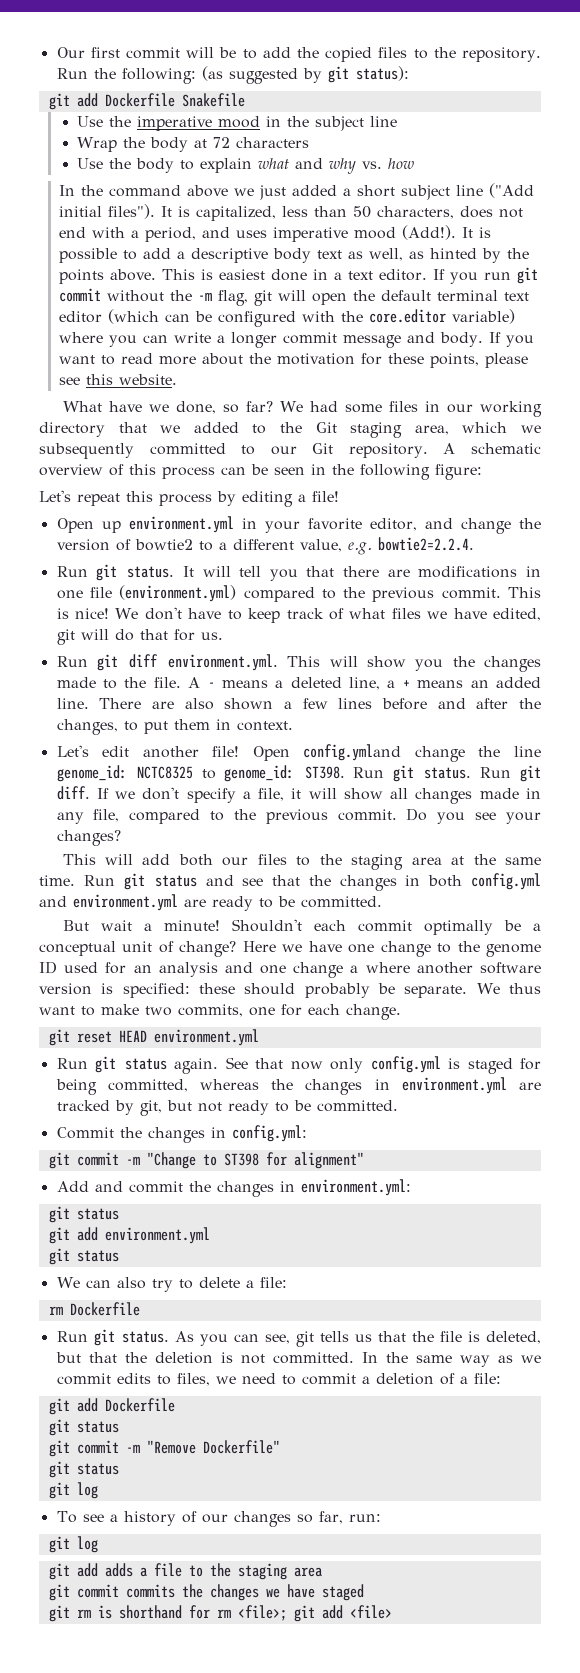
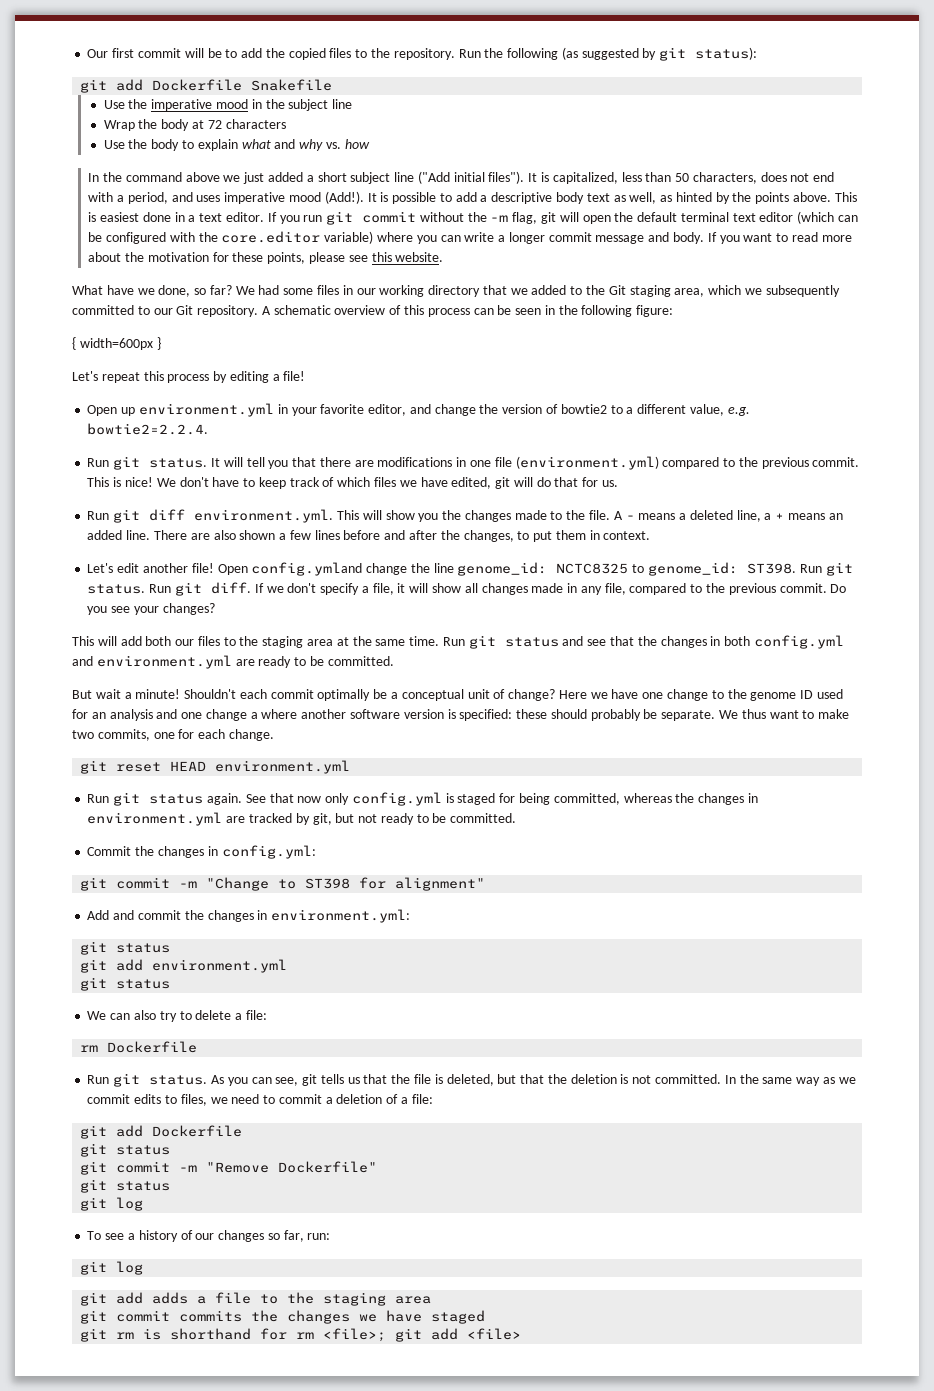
[121,68,196,84] following: -> [507,48,559,60] following
(482, 472) none -> [72,337,161,350] // { width=600px }
[349,608,386,619] what -> [337,477,371,487] which

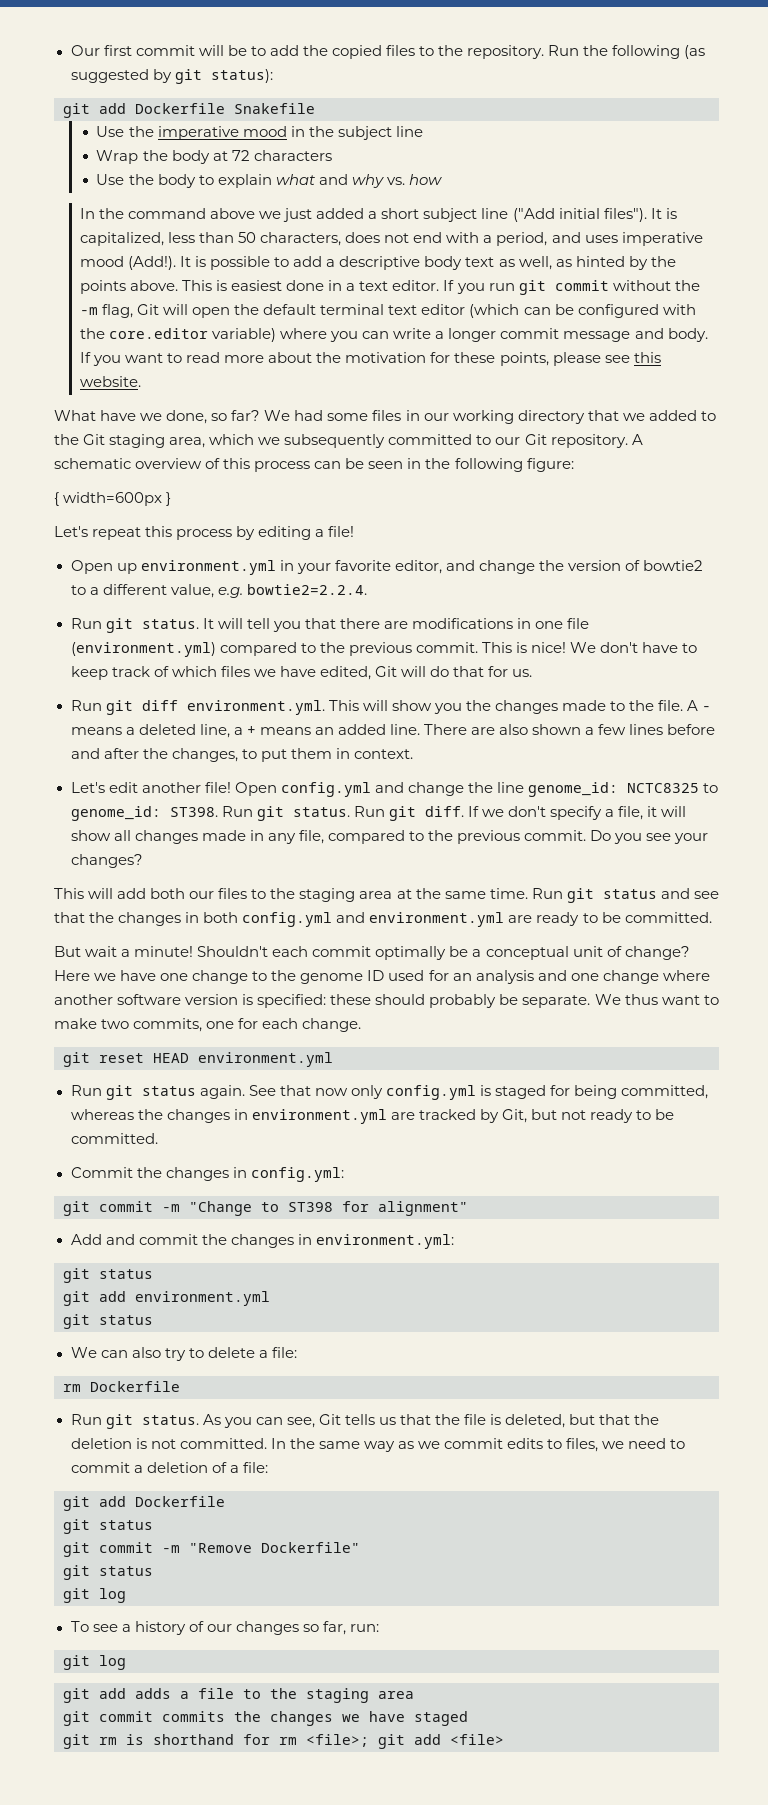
[540,212,556,224] git -> [137,304,160,315] Git
[495,477,511,489] git -> [374,666,397,677] Git
[251,562,363,576] config.ymland -> [280,782,404,797] config.yml and
[250,712,258,719] a -> (659, 977) none
[312,813,332,825] git, -> [501,1109,527,1123] Git,
[302,1074,318,1086] git -> [318,1414,341,1425] Git

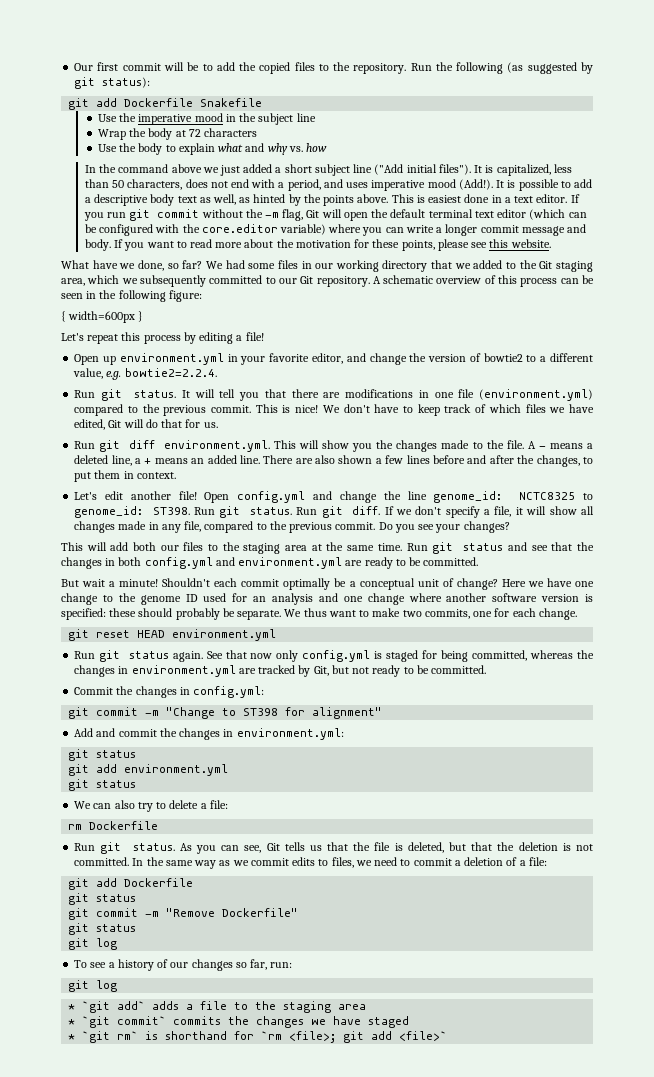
[63,1688,126,1703] git add -> [68,1001,146,1013] * `git add`
[63,1711,153,1726] git commit -> [68,1016,167,1028] * `git commit`
[63,1734,117,1749] git rm -> [68,1031,139,1043] * `git rm`
[279,1737,297,1745] rm -> [261,1031,283,1040] `rm
[450,1734,504,1745] <file> -> [399,1031,448,1041] <file>`

